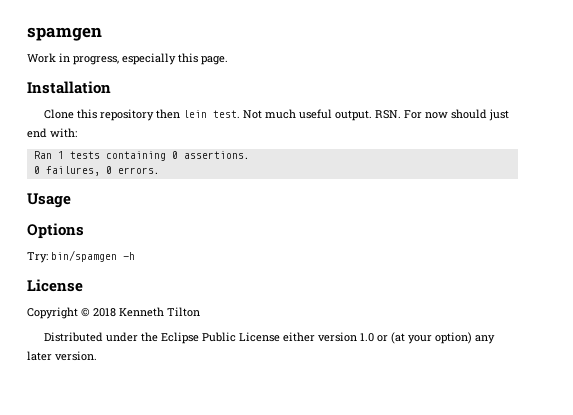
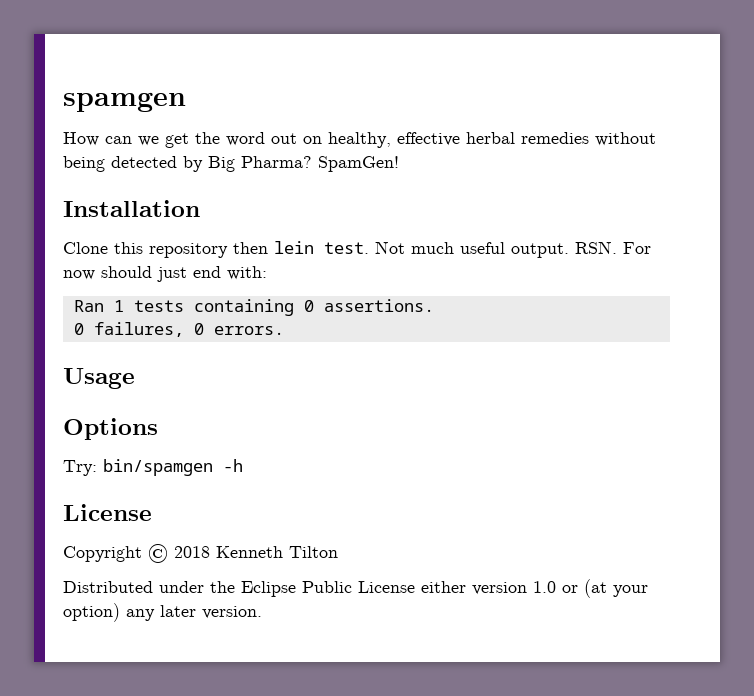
[27,53,228,65] Work in progress, especially this page. -> [63,132,656,148] [63,156,399,172] How can we get the word out on healthy, effective herbal remedies without being detected by Big Pharma? SpamGen!

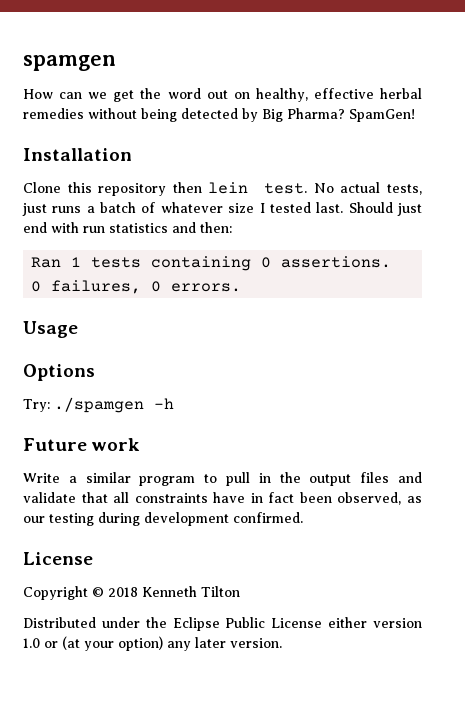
[375,241,651,258] [63,266,267,282] Not much useful output. RSN. For now should just end with: -> [313,182,423,195] [22,202,423,216] [23,222,232,233] No actual tests, just runs a batch of whatever size I tested last. Should just end with run statistics and then:
[103,459,213,476] bin/spamgen -> [54,397,144,413] ./spamgen
(243, 465) none -> [23,438,141,451] [23,472,423,486] [23,492,422,505] [23,512,303,526] // Future work // Write a similar program to pull in the output files and validate that all constraints have in fact been observed, as our testing during development confirmed.

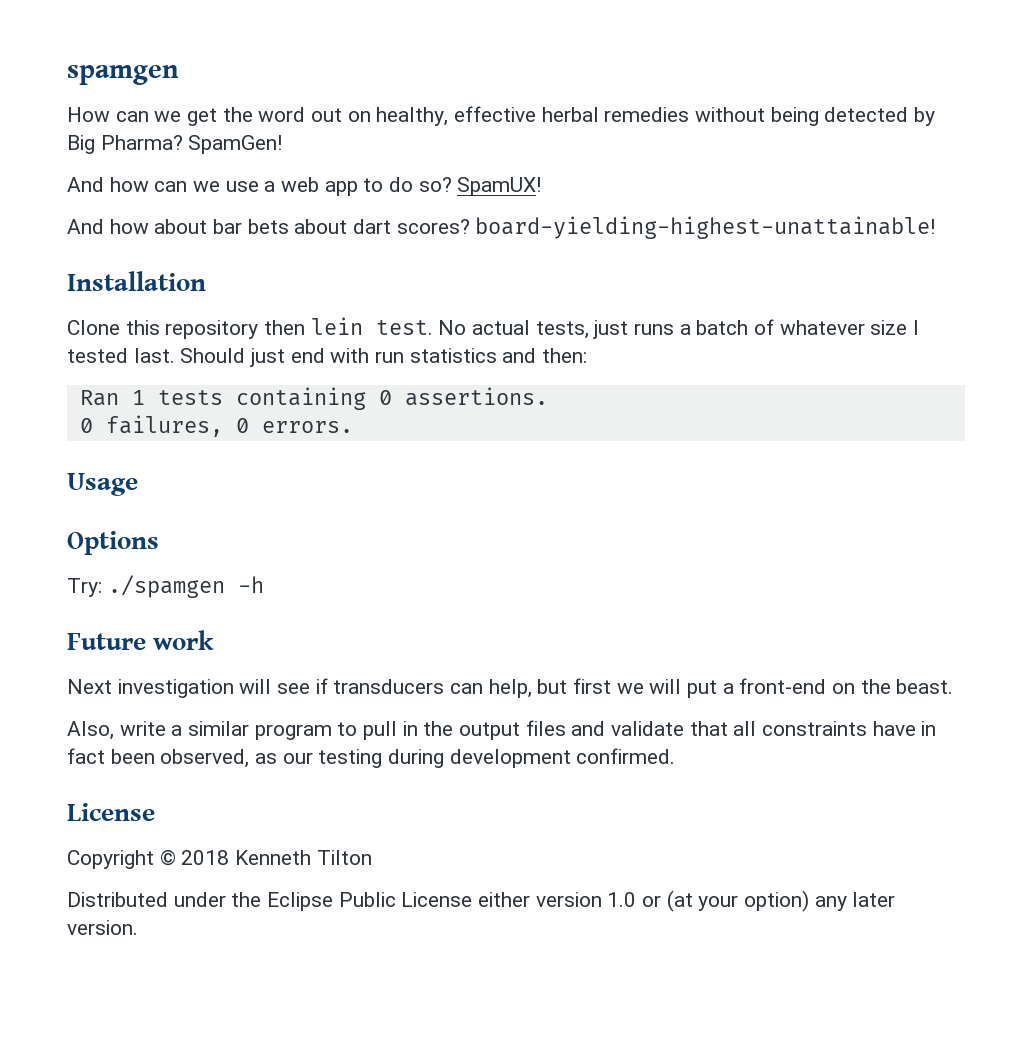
(415, 115) none -> [67,177,542,196] [67,216,936,239] // And how can we use a web app to do so? SpamUX! // And how about bar bets about dart scores? board-yielding-highest-unattainable!
[23,473,60,483] Write -> [67,678,954,698] [67,721,166,740] Next investigation will see if transducers can help, but first we will put a front-end on the beast. // Also, write

